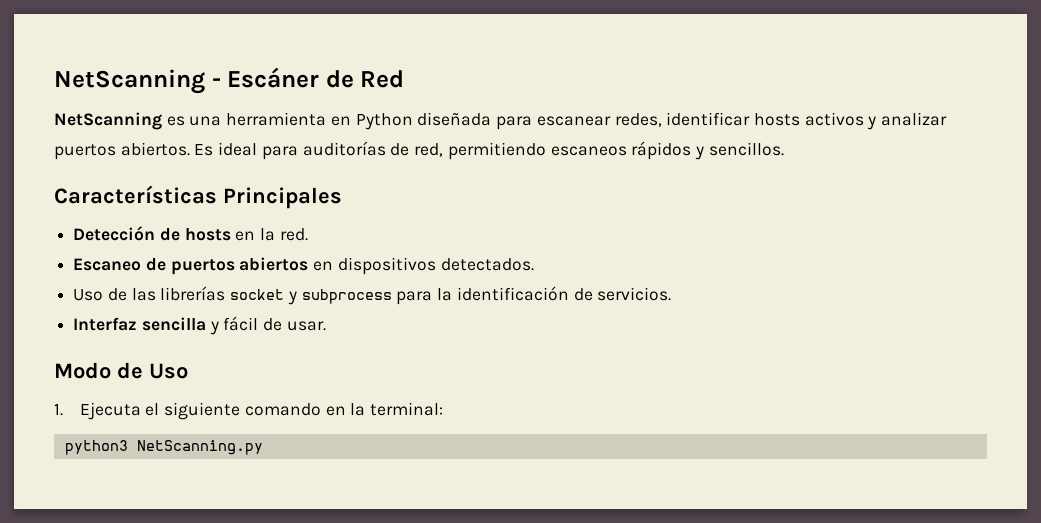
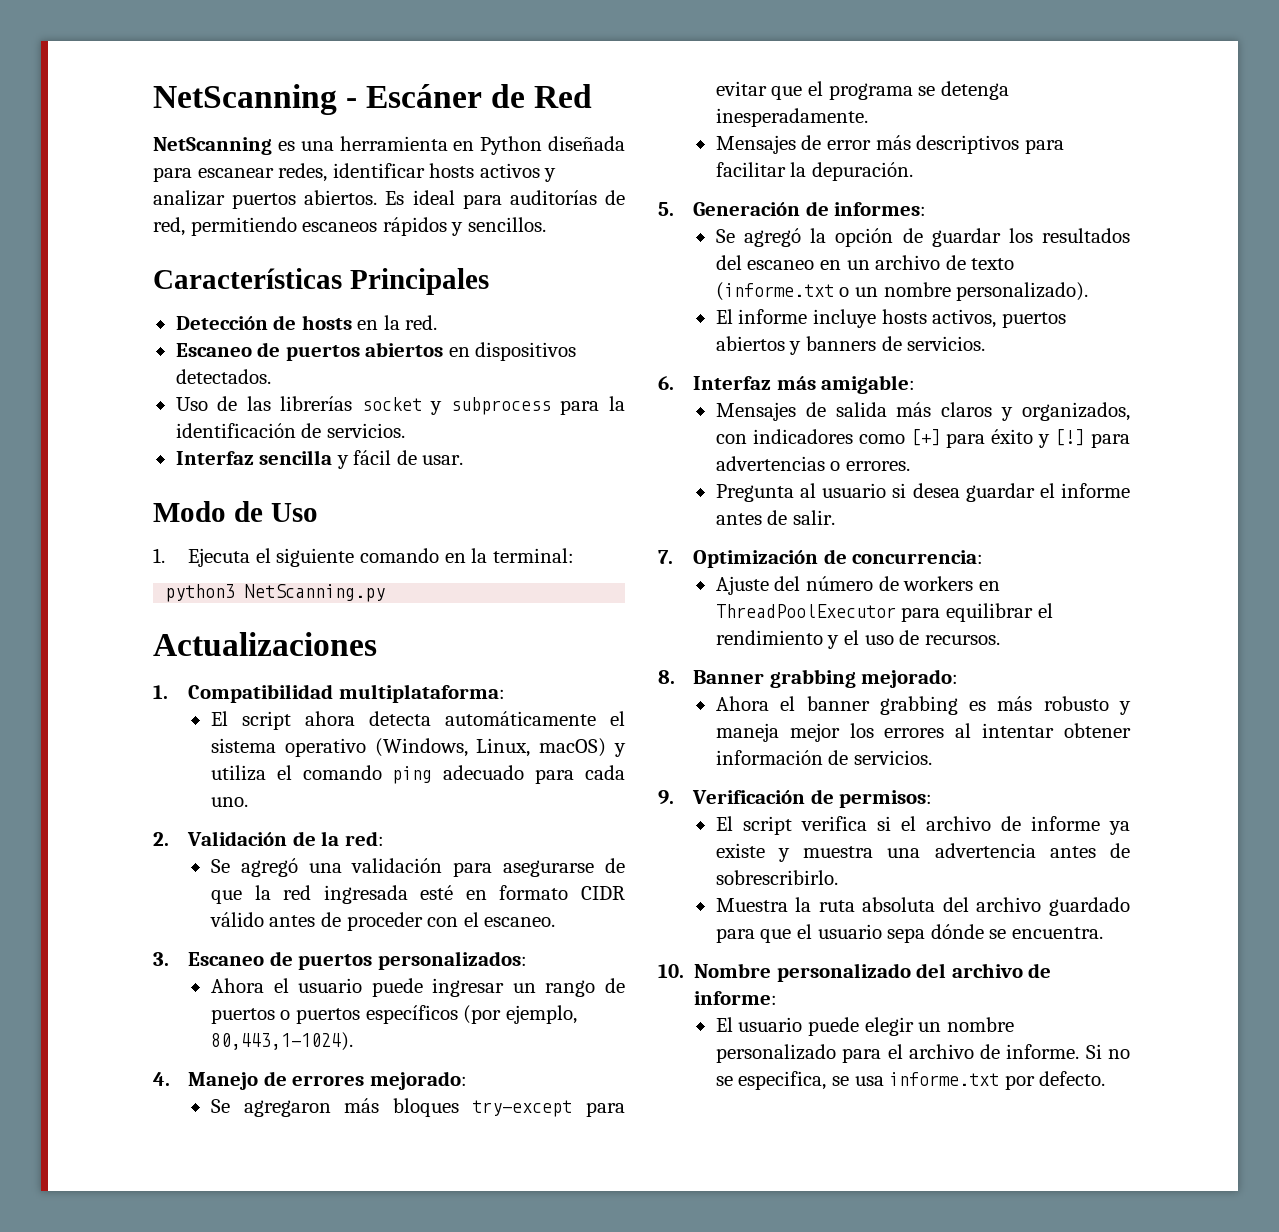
(263, 447) none -> [153,632,377,656] [153,684,505,703] [210,711,625,730] [210,738,626,757] [210,765,625,784] [210,797,248,807] [153,831,384,846] [210,858,625,877] [210,885,625,904] [209,912,556,931] [153,951,527,970] [210,978,625,997] [210,1005,577,1024] [210,1032,353,1051] [153,1071,467,1090] [210,1098,625,1117] [715,81,1009,100] [715,108,868,127] [715,135,1064,154] [715,162,913,181] [658,201,927,216] [715,228,1130,247] [715,255,1015,270] [715,282,1089,301] [715,309,1066,328] [715,336,986,355] [658,375,916,394] [715,402,1130,421] [715,429,1130,448] [715,456,910,471] [715,483,1130,502] [715,510,835,525] [658,549,984,568] [715,576,1000,595] [715,603,1053,622] [715,630,1000,649] [658,669,959,688] [715,696,1131,715] [715,723,1131,742] [715,750,932,765] [658,789,933,808] [715,816,1130,835] [715,843,1130,862] [715,870,838,885] [715,897,1130,916] [715,924,1103,943] [658,963,1052,982] [694,991,778,1005] [715,1017,1014,1036] [715,1044,1130,1063] [715,1071,1106,1090] // Actualizaciones // 1. Compatibilidad multiplataforma: // El script ahora detecta automáticamente el sistema operativo (Windows, Linux, macOS) y utiliza el comando ping adecuado para cada uno. // 2. Validación de la red: // Se agregó una validación para asegurarse de que la red ingresada esté en formato CIDR válido antes de proceder con el escaneo. // 3. Escaneo de puertos personalizados: // Ahora el usuario puede ingresar un rango de puertos o puertos específicos (por ejemplo, 80,443,1-1024). // 4. Manejo de errores mejorado: // Se agregaron más bloques try-except para evitar que el programa se detenga inesperadamente. // Mensajes de error más descriptivos para facilitar la depuración. // 5. Generación de informes: // Se agregó la opción de guardar los resultados del escaneo en un archivo de texto (informe.txt o un nombre personalizado). // El informe incluye hosts activos, puertos abiertos y banners de servicios. // 6. Interfaz más amigable: // Mensajes de salida más claros y organizados, con indicadores como [+] para éxito y [!] para advertencias o errores. // Pregunta al usuario si desea guardar el informe antes de salir. // 7. Optimización de concurrencia: // Ajuste del número de workers en ThreadPoolExecutor para equilibrar el rendimiento y el uso de recursos. // 8. Banner grabbing mejorado: // Ahora el banner grabbing es más robusto y maneja mejor los errores al intentar obtener información de servicios. // 9. Verificación de permisos: // El script verifica si el archivo de informe ya existe y muestra una advertencia antes de sobrescribirlo. // Muestra la ruta absoluta del archivo guardado para que el usuario sepa dónde se encuentra. // 10. Nombre personalizado del archivo de informe: // El usuario puede elegir un nombre personalizado para el archivo de informe. Si no se especifica, se usa informe.txt por defecto.

